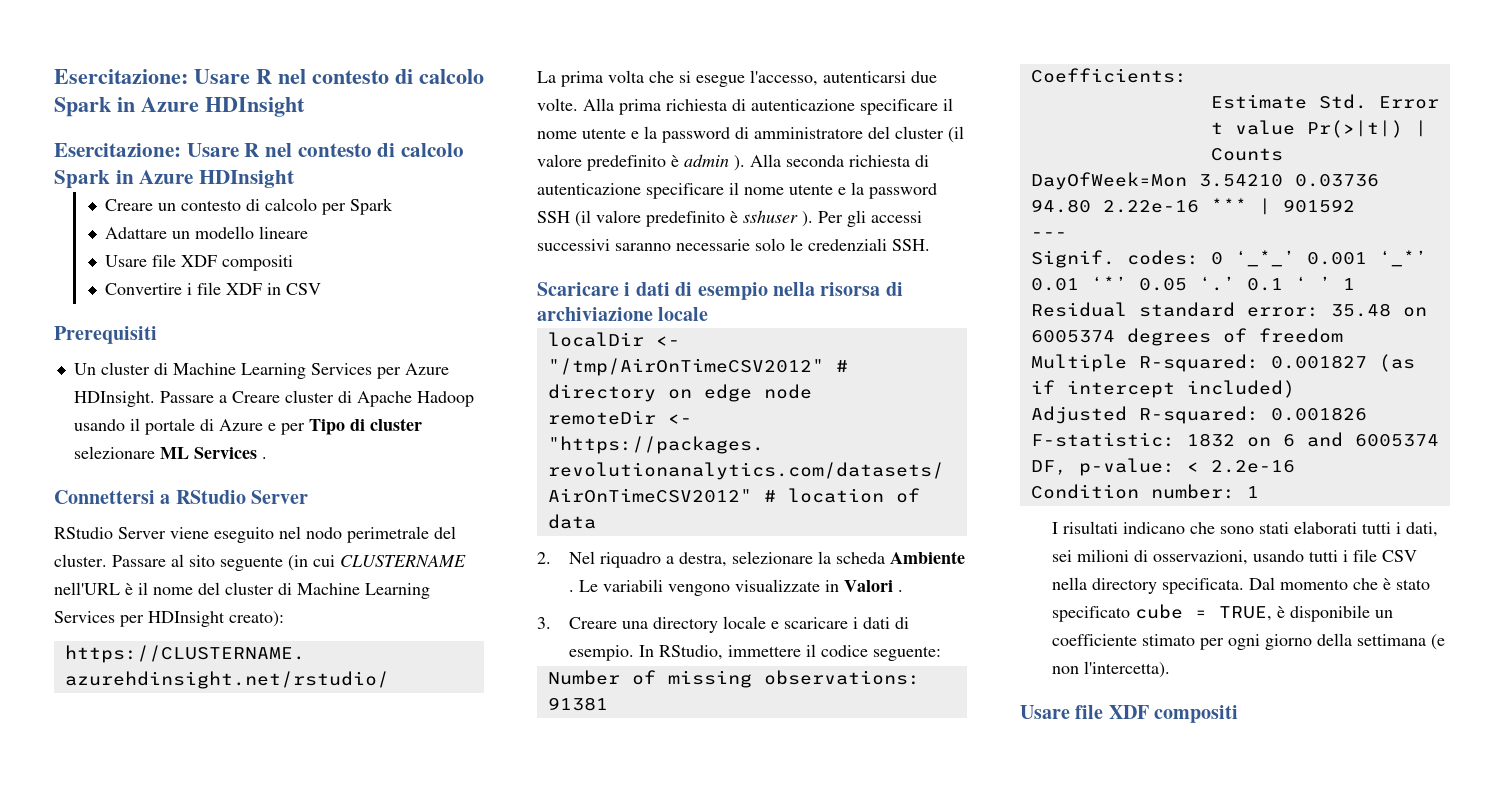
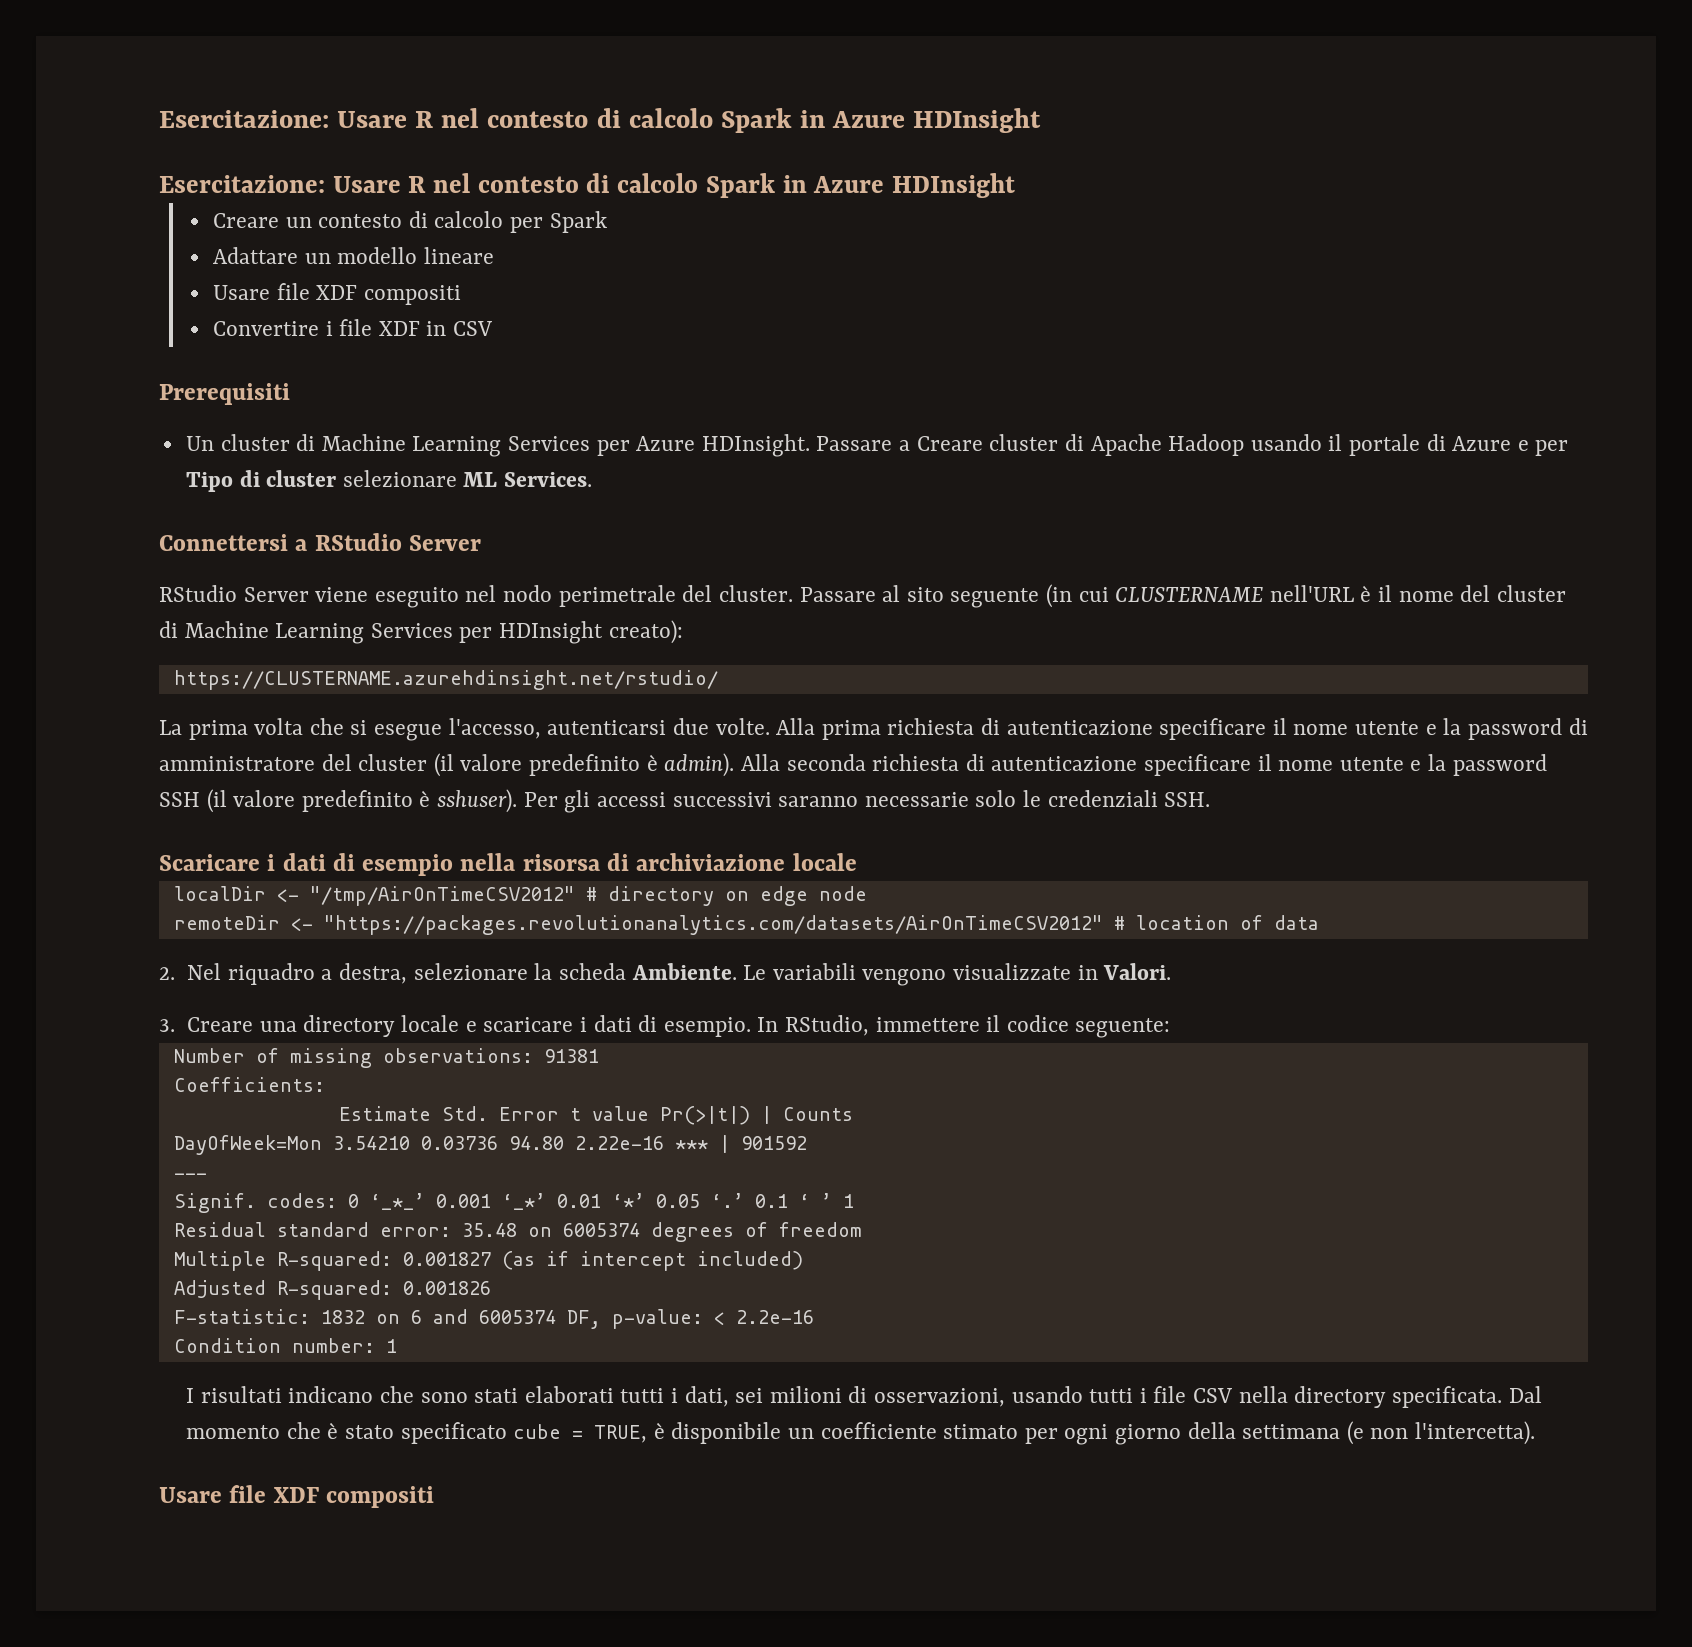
[193,447,267,459] Services . -> [504,472,593,487] Services.
[684,154,745,171] admin ). -> [664,753,735,777] admin).
[743,210,813,227] sshuser ). -> [437,789,518,813] sshuser).
[889,551,965,564] [568,590,574,592] Ambiente . -> [631,963,737,980] Ambiente.
[843,580,903,592] Valori . -> [1103,963,1172,980] Valori.

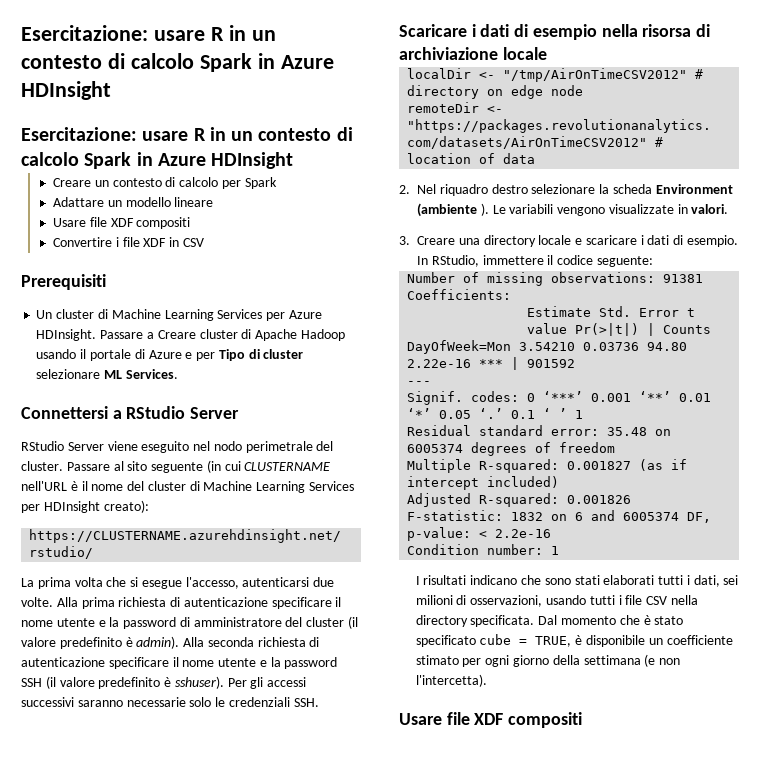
[159,108,480,128] Esercitazione: Usare R nel -> [21,25,276,41] Esercitazione: usare R in un
[332,173,471,193] Usare R nel -> [142,127,254,141] usare R in un
[321,963,408,984] a destra, -> [491,184,528,194] destro
[631,963,737,980] Ambiente. -> [655,184,733,194] [417,203,489,217] Environment (ambiente ).
[1103,963,1172,980] Valori. -> [691,204,729,214] valori.
[369,1193,546,1210] ‘_*_’ 0.001 ‘_*’ -> [543,391,672,402] ‘***’ 0.001 ‘**’

